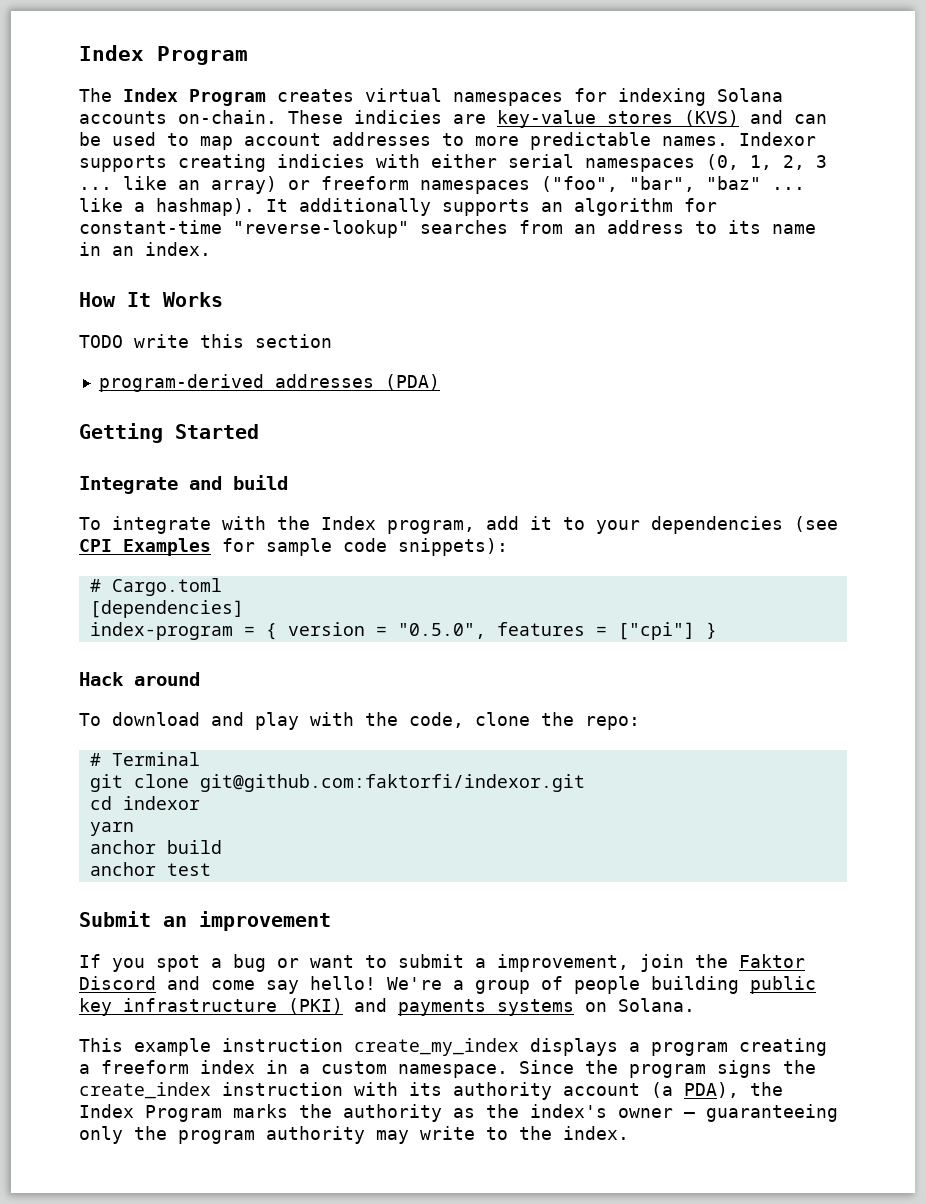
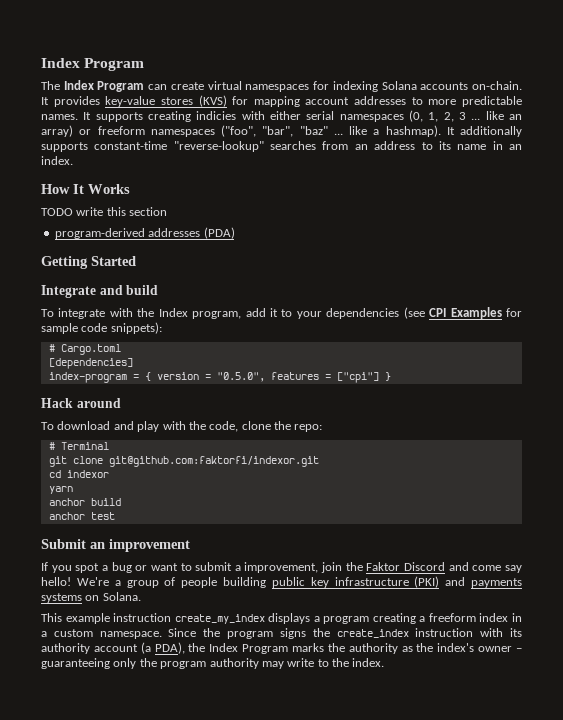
[277,89,354,102] creates -> [148,82,204,90] can create
[288,110,827,128] [79,132,233,150] These indicies are key-value stores (KVS) and can be used to map -> [41,95,300,107] It provides key-value stores (KVS) for mapping
[739,132,816,146] Indexor -> [83,112,92,120] It
[541,198,717,216] an algorithm for -> (88, 147) none

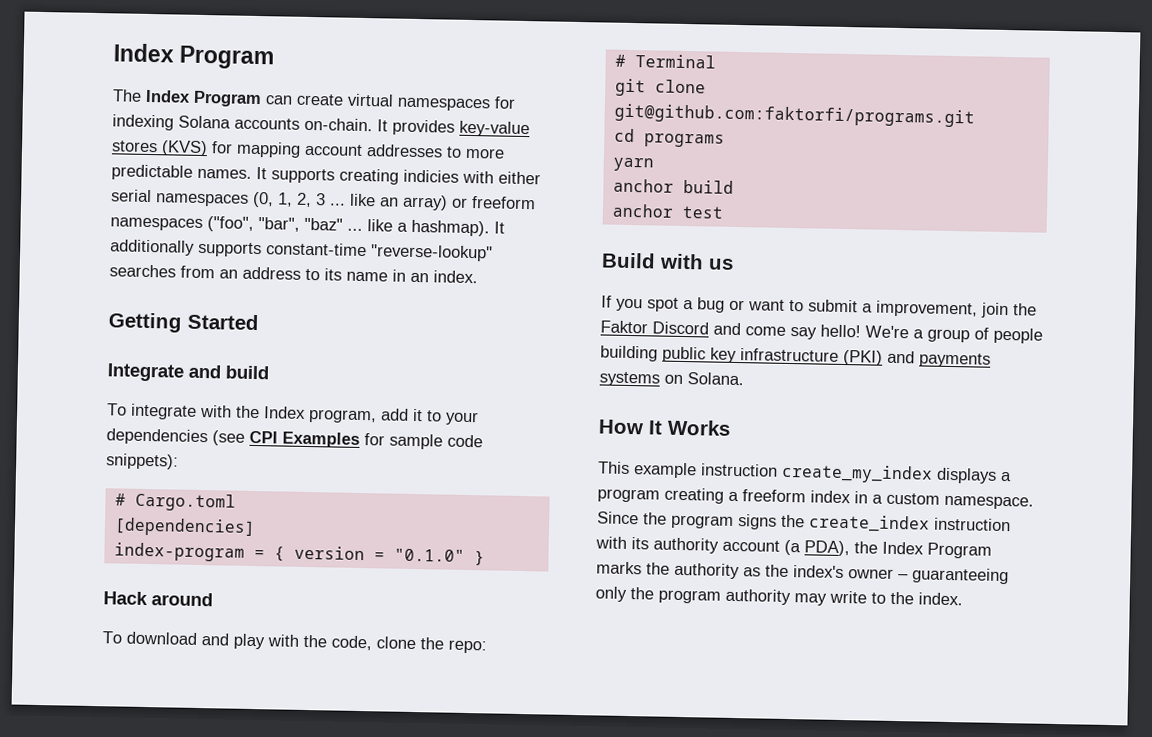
[41,184,130,194] [41,207,168,216] [54,227,235,239] // How It Works // TODO write this section // program-derived addresses (PDA) -> (478, 277) none
[216,372,379,383] "0.5.0", features = ["cpi"] -> [393,548,465,562] "0.1.0"
[108,456,319,467] git@github.com:faktorfi/indexor.git -> [613,103,975,128] git@github.com:faktorfi/programs.git
[66,470,109,478] indexor -> [643,133,725,148] programs
[41,539,190,552] Submit an improvement -> [601,252,734,270] Build with us
(141, 596) none -> [598,419,731,436] // How It Works

